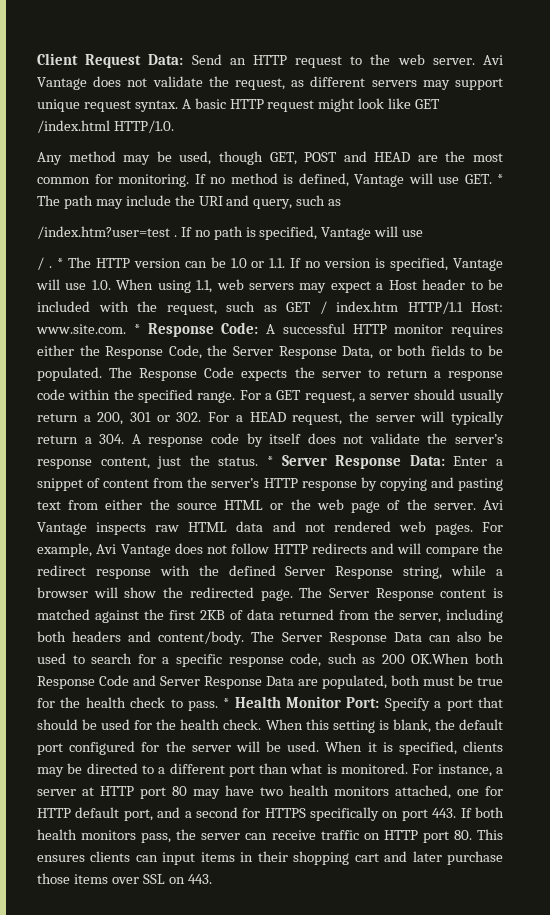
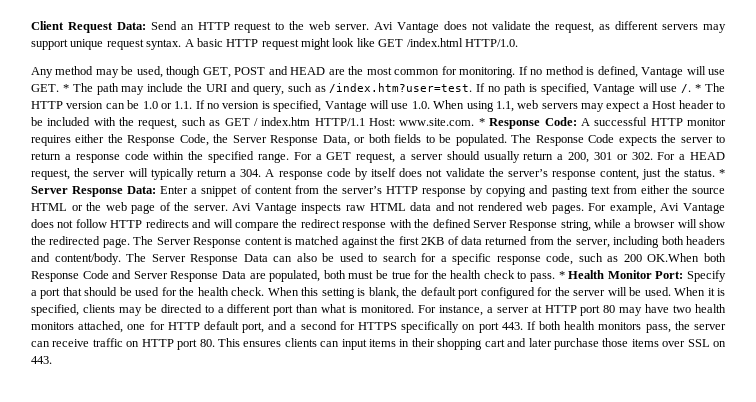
[37,226,177,239] // /index.htm?user=test . -> [329,83,473,93] /index.htm?user=test.
[37,257,52,270] // / . -> [681,84,692,93] /.

